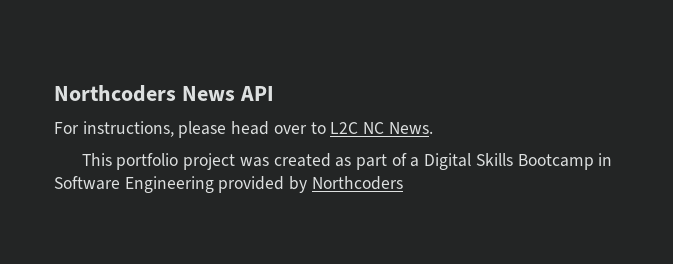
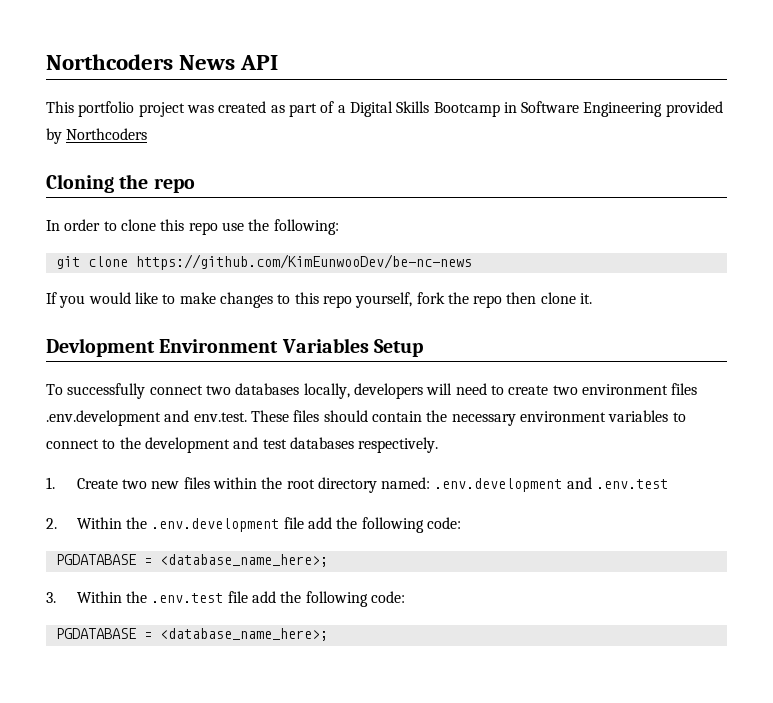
[54,121,433,138] // For instructions, please head over to L2C NC News. -> (279, 62) none
(403, 183) none -> [46,174,195,193] [46,219,339,235] [55,254,472,270] [46,292,593,308] [46,338,424,357] [46,383,698,399] [46,410,686,426] [46,437,439,453] [46,477,669,493] [46,517,461,533] [55,554,328,567] [46,591,405,607] [55,628,328,641] // Cloning the repo // In order to clone this repo use the following: // git clone https://github.com/KimEunwooDev/be-nc-news // If you would like to make changes to this repo yourself, fork the repo then clone it. // Devlopment Environment Variables Setup // To successfully connect two databases locally, developers will need to create two environment files .env.development and env.test. These files should contain the necessary environment variables to connect to the development and test databases respectively. // 1. Create two new files within the root directory named: .env.development and .env.test // 2. Within the .env.development file add the following code: // PGDATABASE = <database_name_here>; // 3. Within the .env.test file add the following code: // PGDATABASE = <database_name_here>;

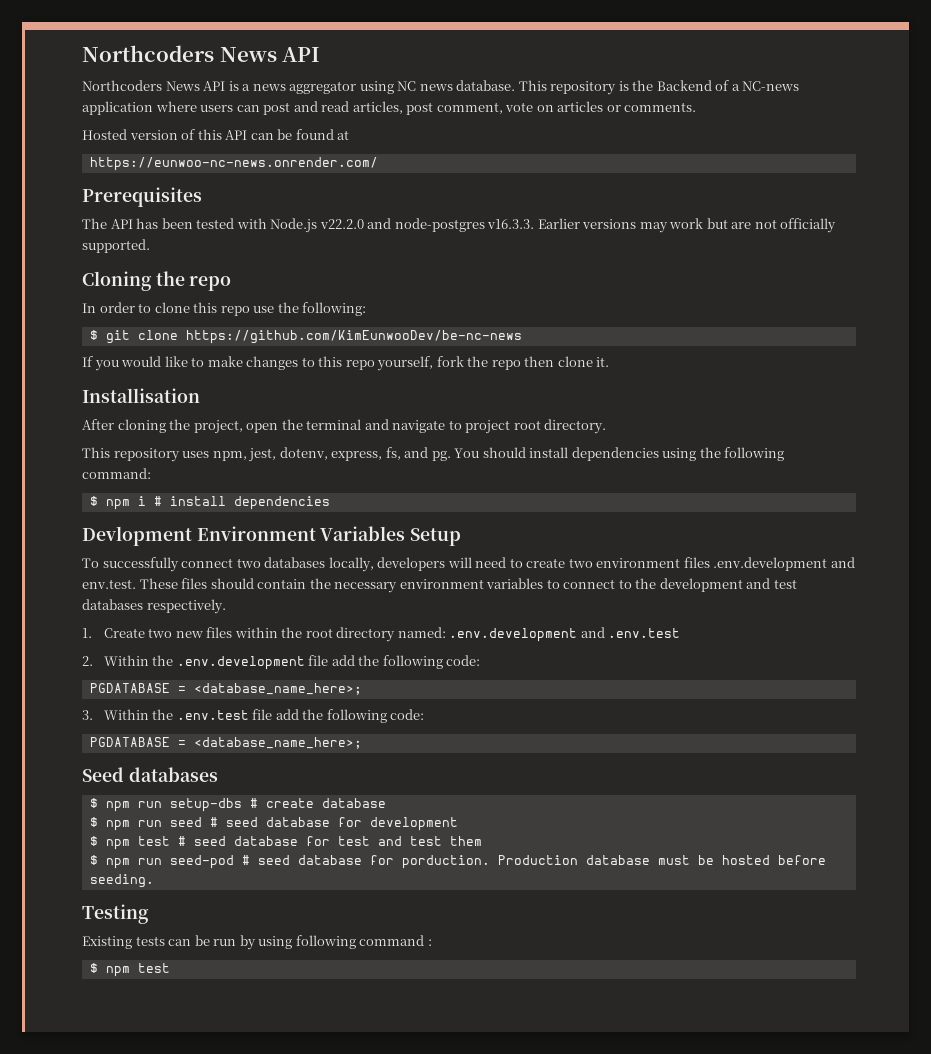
[46,101,723,117] [46,128,148,144] This portfolio project was created as part of a Digital Skills Bootcamp in Software Engineering provided by Northcoders -> [82,80,800,95] [82,101,697,115] [82,129,350,140] [89,157,378,171] [82,187,202,207] [82,218,837,233] [82,239,150,253] Northcoders News API is a news aggregator using NC news database. This repository is the Backend of a NC-news application where users can post and read articles, post comment, vote on articles or comments. // Hosted version of this API can be found at // https://eunwoo-nc-news.onrender.com/ // Prerequisites // The API has been tested with Node.js v22.2.0 and node-postgres v16.3.3. Earlier versions may work but are not officially supported.
(339, 227) none -> [89,330,98,340] $
(593, 298) none -> [82,388,200,403] [82,419,607,434] [82,447,785,462] [82,468,151,479] [89,496,330,510] // Installisation // After cloning the project, open the terminal and navigate to project root directory. // This repository uses npm, jest, dotenv, express, fs, and pg. You should install dependencies using the following command: // $ npm i # install dependencies
(328, 634) none -> [82,767,218,782] [89,798,386,812] [89,817,458,831] [89,836,482,850] [89,855,826,869] [89,874,154,888] [82,904,149,924] [82,935,432,950] [89,963,170,977] // Seed databases // $ npm run setup-dbs # create database // $ npm run seed # seed database for development // $ npm test # seed database for test and test them // $ npm run seed-pod # seed database for porduction. Production database must be hosted before seeding. // Testing // Existing tests can be run by using following command : // $ npm test

